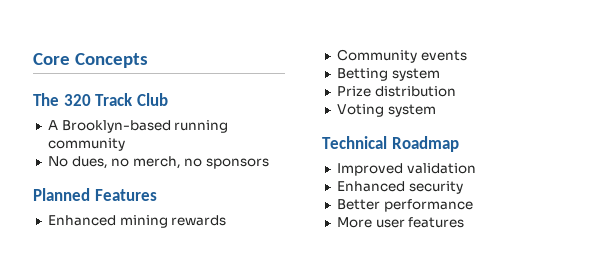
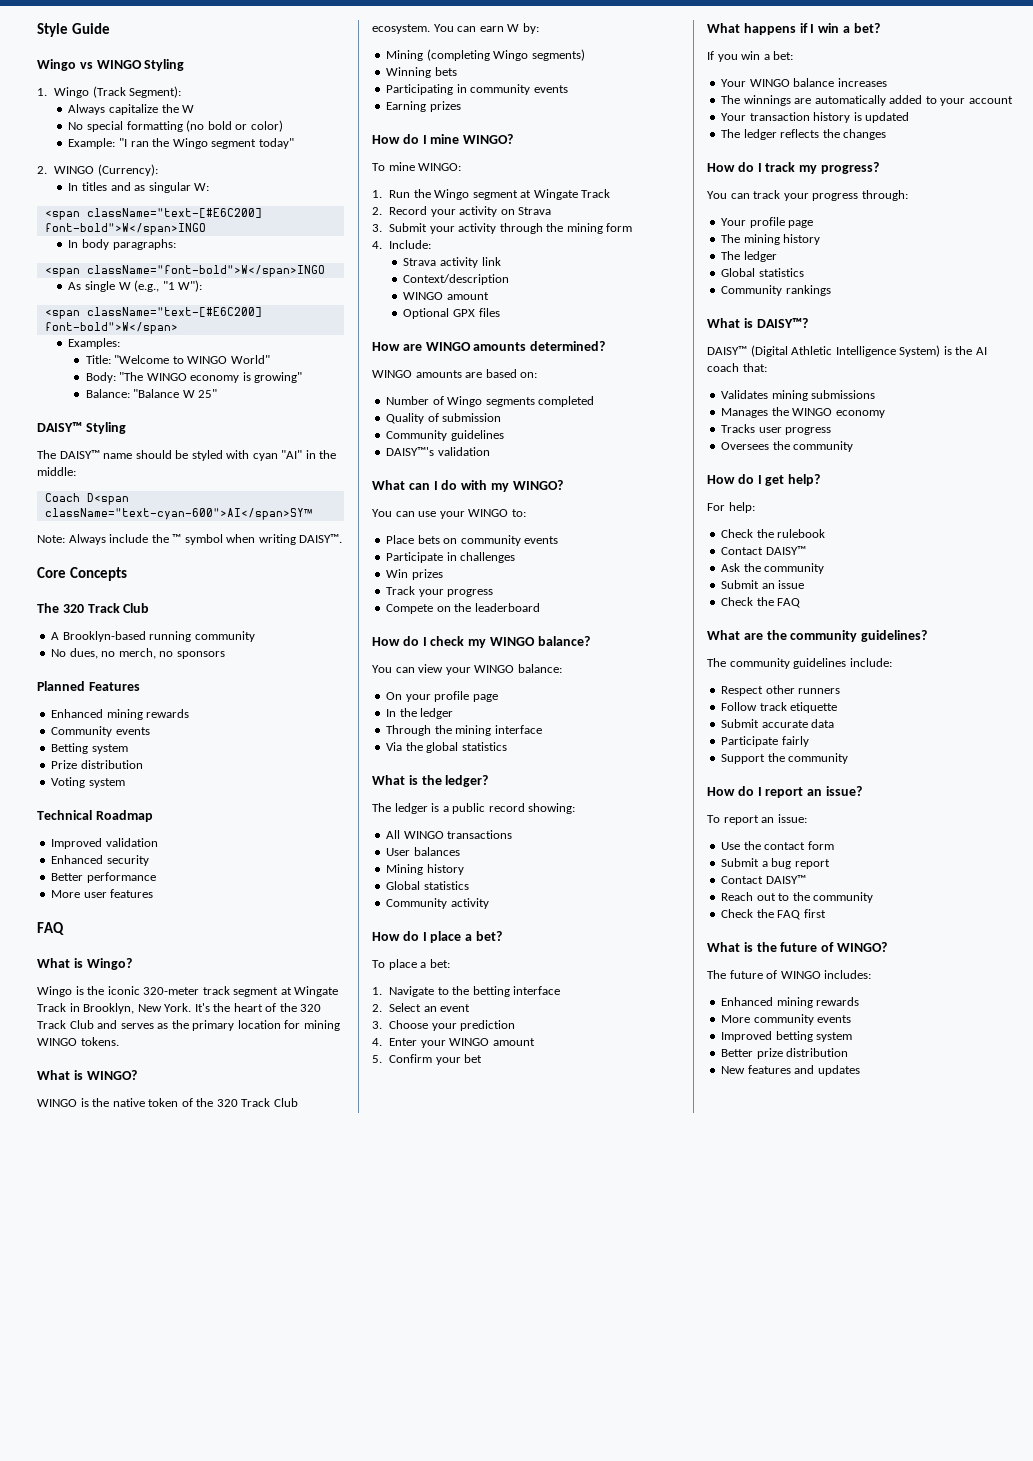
(33, 59) none -> [37,23,111,37] [37,59,185,71] [37,86,182,98] [68,104,195,115] [68,120,283,132] [68,138,294,149] [37,164,158,176] [68,182,210,193] [44,208,262,220] [44,223,206,235] [68,239,176,250] [44,265,325,277] [68,280,203,292] [44,307,262,319] [44,322,178,334] [68,338,121,349] [85,355,270,364] [85,372,303,383] [85,389,218,398] [37,422,126,434] [37,450,337,461] [37,467,76,476] [44,493,129,505] [44,508,313,520] [37,534,343,545] Style Guide // Wingo vs WINGO Styling // 1. Wingo (Track Segment): // Always capitalize the W // No special formatting (no bold or color) // Example: "I ran the Wingo segment today" // 2. WINGO (Currency): // In titles and as singular W: // <span className="text-[#E6C200] font-bold">W</span>INGO // In body paragraphs: // <span className="font-bold">W</span>INGO // As single W (e.g., "1 W"): // <span className="text-[#E6C200] font-bold">W</span> // Examples: // Title: "Welcome to WINGO World" // Body: "The WINGO economy is growing" // Balance: "Balance W 25" // DAISY™ Styling // The DAISY™ name should be styled with cyan "AI" in the middle: // Coach D<span className="text-cyan-600">AI</span>SY™ // Note: Always include the ™ symbol when writing DAISY™. //
(465, 222) none -> [37,922,64,935] [37,958,132,970] [37,986,339,997] [37,1003,322,1014] [37,1020,340,1031] [37,1037,119,1046] [37,1070,137,1080] [37,1098,298,1107] [372,23,539,34] [386,49,585,61] [386,67,457,78] [386,84,568,95] [386,101,461,112] [372,134,514,144] [372,162,462,171] [372,189,611,200] [372,206,552,217] [372,223,633,234] [372,240,432,249] [403,257,501,268] [403,274,510,285] [403,292,489,300] [403,308,500,319] [372,341,606,351] [372,369,538,378] [386,396,595,407] [386,413,502,424] [386,430,504,441] [386,447,490,456] [372,480,563,492] [372,509,526,519] [386,535,559,546] [386,552,516,563] [386,569,443,580] [386,586,494,597] [386,603,540,614] [372,636,590,648] [372,664,562,675] [386,691,498,702] [386,708,454,719] [386,725,542,736] [386,742,507,753] [372,775,489,787] [372,803,576,814] [386,830,513,839] [386,847,460,856] [386,864,464,875] [386,881,469,890] [386,898,489,909] [372,931,502,943] [372,959,450,970] [372,986,561,997] [372,1003,471,1012] [372,1020,516,1031] [372,1038,535,1048] [372,1054,483,1065] [707,23,880,35] [707,51,794,62] [721,78,887,87] [721,95,1013,106] [721,112,910,123] [721,129,887,140] [707,162,879,174] [707,190,908,201] [721,217,814,228] [721,234,821,245] [721,251,777,262] [721,268,804,277] [721,285,831,296] [707,318,808,328] [707,345,987,357] [707,363,767,372] [721,390,876,401] [721,407,885,418] [721,424,832,435] [721,441,854,452] [707,474,821,486] [707,502,755,513] [721,529,826,538] [721,546,806,555] [721,563,825,574] [721,580,805,589] [721,597,801,608] [707,630,928,642] [707,658,892,669] [721,685,841,696] [721,702,838,713] [721,719,835,728] [721,736,809,747] [721,753,849,764] [707,786,862,798] [707,814,807,825] [721,841,834,850] [721,858,830,869] [721,875,806,884] [721,892,874,903] [721,909,826,920] [707,942,887,952] [707,970,872,979] [721,997,860,1008] [721,1014,852,1025] [721,1031,853,1042] [721,1048,849,1059] [721,1065,860,1076] // FAQ // What is Wingo? // Wingo is the iconic 320-meter track segment at Wingate Track in Brooklyn, New York. It's the heart of the 320 Track Club and serves as the primary location for mining WINGO tokens. // What is WINGO? // WINGO is the native token of the 320 Track Club ecosystem. You can earn W by: // Mining (completing Wingo segments) // Winning bets // Participating in community events // Earning prizes // How do I mine WINGO? // To mine WINGO: // 1. Run the Wingo segment at Wingate Track // 2. Record your activity on Strava // 3. Submit your activity through the mining form // 4. Include: // Strava activity link // Context/description // WINGO amount // Optional GPX files // How are WINGO amounts determined? // WINGO amounts are based on: // Number of Wingo segments completed // Quality of submission // Community guidelines // DAISY™'s validation // What can I do with my WINGO? // You can use your WINGO to: // Place bets on community events // Participate in challenges // Win prizes // Track your progress // Compete on the leaderboard // How do I check my WINGO balance? // You can view your WINGO balance: // On your profile page // In the ledger // Through the mining interface // Via the global statistics // What is the ledger? // The ledger is a public record showing: // All WINGO transactions // User balances // Mining history // Global statistics // Community activity // How do I place a bet? // To place a bet: // 1. Navigate to the betting interface // 2. Select an event // 3. Choose your prediction // 4. Enter your WINGO amount // 5. Confirm your bet // What happens if I win a bet? // If you win a bet: // Your WINGO balance increases // The winnings are automatically added to your account // Your transaction history is updated // The ledger reflects the changes // How do I track my progress? // You can track your progress through: // Your profile page // The mining history // The ledger // Global statistics // Community rankings // What is DAISY™? // DAISY™ (Digital Athletic Intelligence System) is the AI coach that: // Validates mining submissions // Manages the WINGO economy // Tracks user progress // Oversees the community // How do I get help? // For help: // Check the rulebook // Contact DAISY™ // Ask the community // Submit an issue // Check the FAQ // What are the community guidelines? // The community guidelines include: // Respect other runners // Follow track etiquette // Submit accurate data // Participate fairly // Support the community // How do I report an issue? // To report an issue: // Use the contact form // Submit a bug report // Contact DAISY™ // Reach out to the community // Check the FAQ first // What is the future of WINGO? // The future of WINGO includes: // Enhanced mining rewards // More community events // Improved betting system // Better prize distribution // New features and updates

